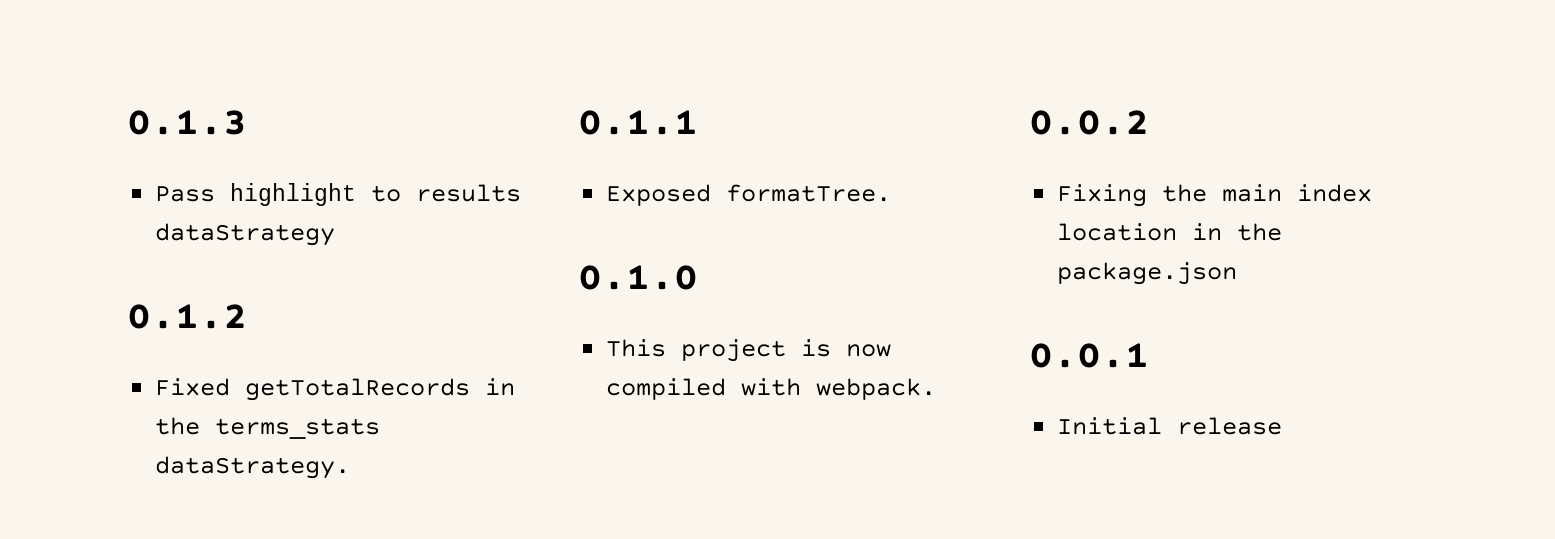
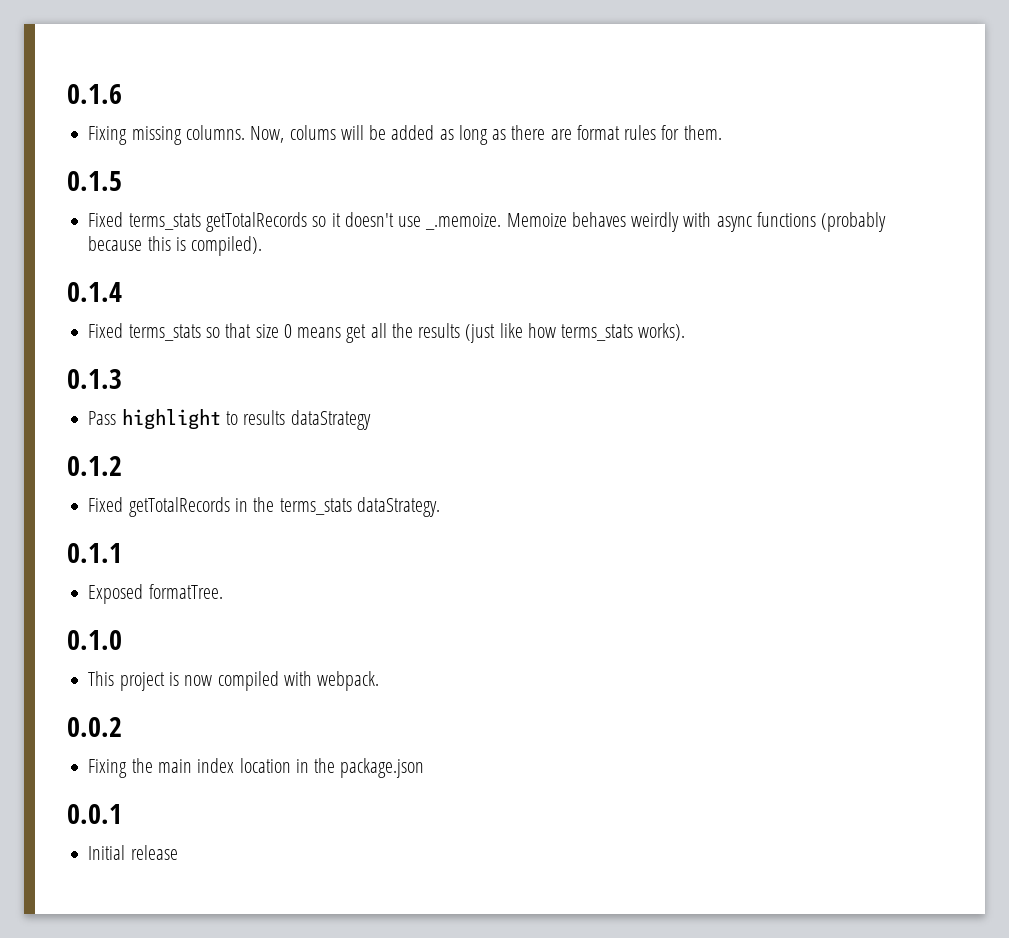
(127, 122) none -> [67,84,122,104] [88,125,722,145] [67,171,122,191] [88,212,887,232] [88,236,263,256] [67,282,122,302] [88,323,686,343] 0.1.6 // Fixing missing columns. Now, colums will be added as long as there are format rules for them. // 0.1.5 // Fixed terms_stats getTotalRecords so it doesn't use _.memoize. Memoize behaves weirdly with async functions (probably because this is compiled). // 0.1.4 // Fixed terms_stats so that size 0 means get all the results (just like how terms_stats works). //

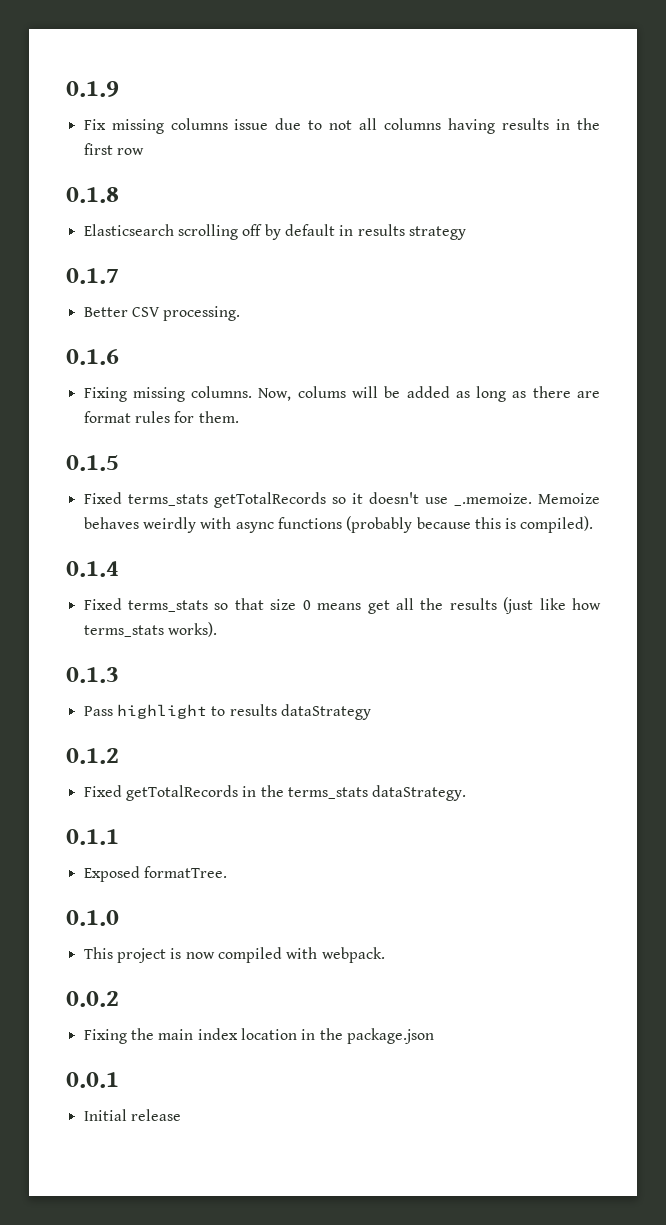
(67, 94) none -> [66,81,119,97] [83,118,600,134] [83,143,144,155] [66,187,119,203] [83,224,466,240] [66,268,119,284] [83,306,241,321] 0.1.9 // Fix missing columns issue due to not all columns having results in the first row // 0.1.8 // Elasticsearch scrolling off by default in results strategy // 0.1.7 // Better CSV processing. //

